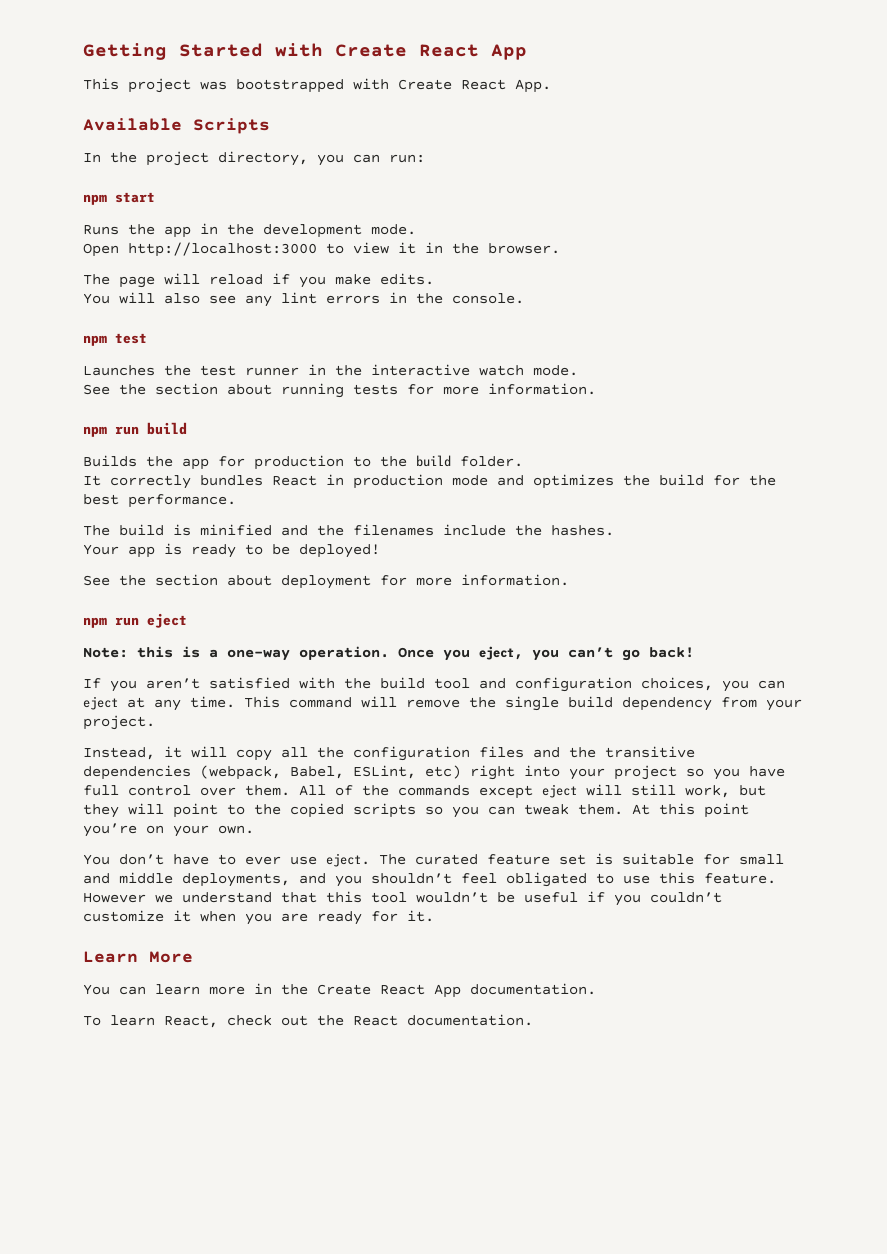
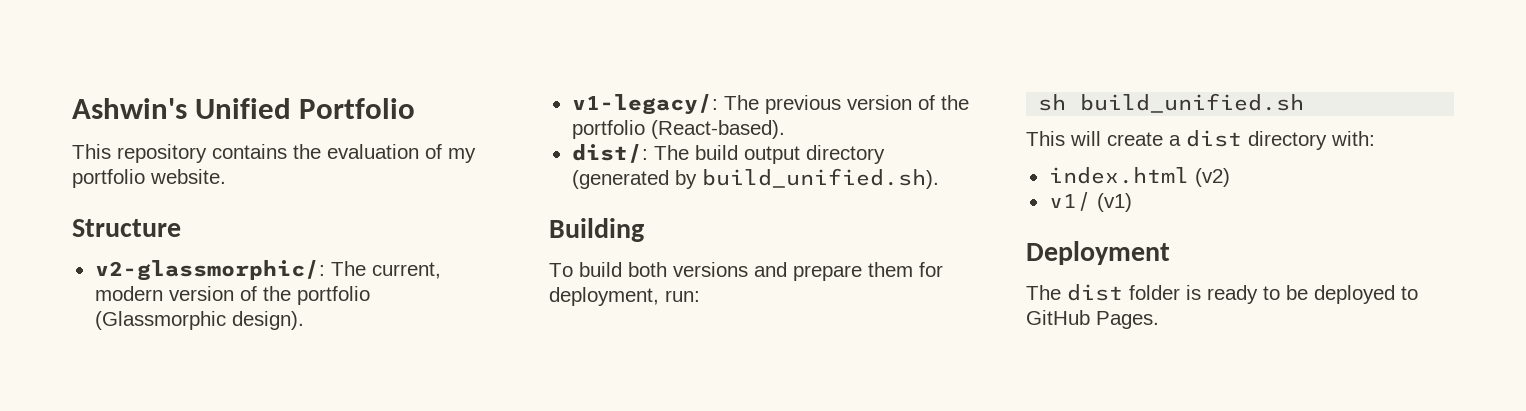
[83,43,527,60] [83,78,551,93] [83,118,270,134] [83,151,425,166] [83,192,155,205] [83,223,416,238] [83,242,560,257] [83,273,434,288] [83,292,524,307] [83,333,147,346] [83,364,578,376] [83,383,596,398] [83,422,187,437] [83,455,523,470] [83,474,776,489] [83,494,236,508] [83,524,614,536] [83,543,380,558] [83,574,569,589] [83,613,187,628] [83,646,694,661] [83,677,785,692] [83,696,802,711] [83,715,155,730] [83,746,695,761] [83,765,785,780] [83,784,766,799] [83,803,749,818] [83,823,254,837] [83,853,784,867] [83,872,776,887] [83,891,722,906] [83,910,434,925] [83,951,193,963] [83,983,596,998] [83,1014,533,1028] Getting Started with Create React App // This project was bootstrapped with Create React App. // Available Scripts // In the project directory, you can run: // npm start // Runs the app in the development mode. // Open http://localhost:3000 to view it in the browser. // The page will reload if you make edits. // You will also see any lint errors in the console. // npm test // Launches the test runner in the interactive watch mode. // See the section about running tests for more information. // npm run build // Builds the app for production to the build folder. // It correctly bundles React in production mode and optimizes the build for the best performance. // The build is minified and the filenames include the hashes. // Your app is ready to be deployed! // See the section about deployment for more information. // npm run eject // Note: this is a one-way operation. Once you eject, you can’t go back! // If you aren’t satisfied with the build tool and configuration choices, you can eject at any time. This command will remove the single build dependency from your project. // Instead, it will copy all the configuration files and the transitive dependencies (webpack, Babel, ESLint, etc) right into your project so you have full control over them. All of the commands except eject will still work, but they will point to the copied scripts so you can tweak them. At this point you’re on your own. // You don’t have to ever use eject. The curated feature set is suitable for small and middle deployments, and you shouldn’t feel obligated to use this feature. However we understand that this tool wouldn’t be useful if you couldn’t customize it when you are ready for it. // Learn More // You can learn more in the Create React App documentation. // To learn React, check out the React documentation. -> [72,98,416,119] [72,144,476,163] [72,169,226,188] [72,219,181,237] [94,260,441,281] [94,286,370,305] [94,311,304,330] [571,94,969,115] [571,120,785,139] [571,144,885,164] [571,168,939,189] [549,218,644,242] [549,262,943,281] [549,287,700,306] [1038,93,1305,113] [1026,130,1375,150] [1048,167,1230,187] [1048,192,1132,212] [1026,241,1170,265] [1026,284,1418,304] [1026,310,1159,329] Ashwin's Unified Portfolio // This repository contains the evaluation of my portfolio website. // Structure // v2-glassmorphic/: The current, modern version of the portfolio (Glassmorphic design). // v1-legacy/: The previous version of the portfolio (React-based). // dist/: The build output directory (generated by build_unified.sh). // Building // To build both versions and prepare them for deployment, run: // sh build_unified.sh // This will create a dist directory with: // index.html (v2) // v1/ (v1) // Deployment // The dist folder is ready to be deployed to GitHub Pages.

